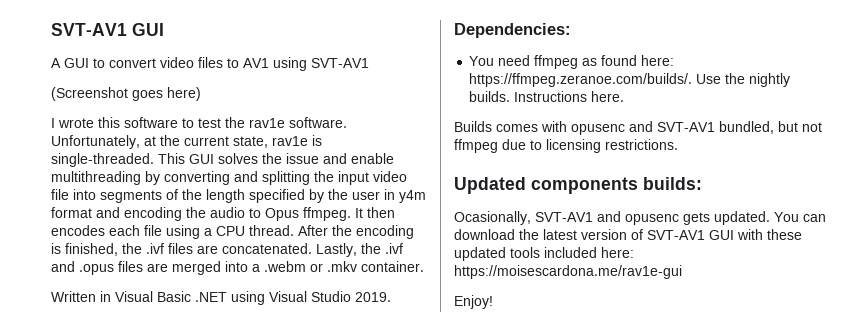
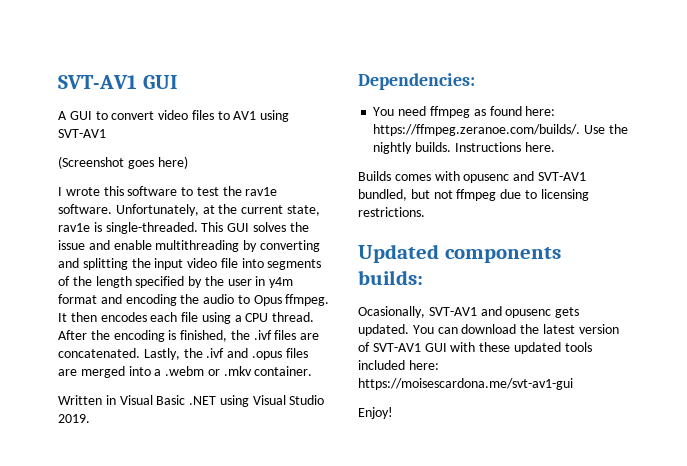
[454,265,682,279] https://moisescardona.me/rav1e-gui -> [358,378,573,390] https://moisescardona.me/svt-av1-gui

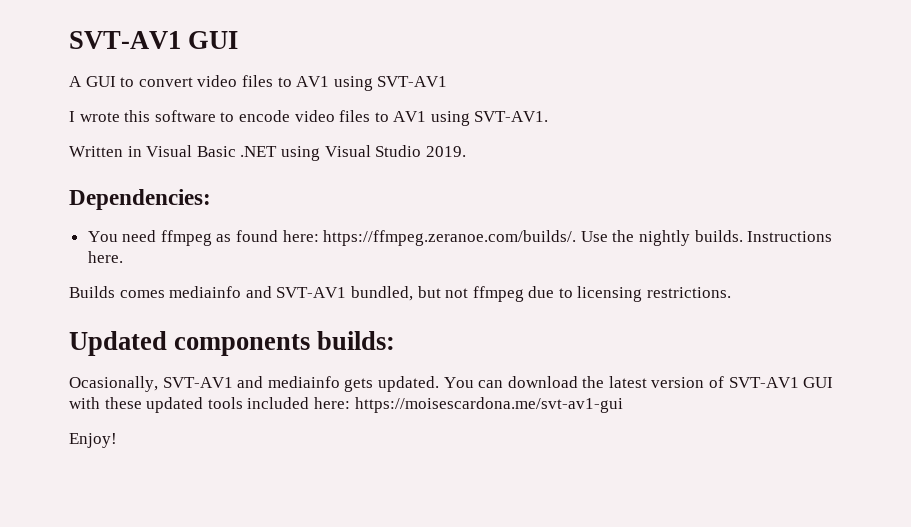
[58,156,188,169] // (Screenshot goes here) -> (448, 81) none
[196,186,278,196] [58,204,320,216] [58,222,309,234] [58,240,320,252] [58,258,322,270] [58,276,294,288] [58,294,330,306] [58,312,315,324] [58,330,320,342] [58,348,308,360] [58,366,313,378] test the rav1e software. Unfortunately, at the current state, rav1e is single-threaded. This GUI solves the issue and enable multithreading by converting and splitting the input video file into segments of the length specified by the user in y4m format and encoding the audio to Opus ffmpeg. It then encodes each file using a CPU thread. After the encoding is finished, the .ivf files are concatenated. Lastly, the .ivf and .opus files are merged into a .webm or .mkv container. -> [238,110,549,126] encode video files to AV1 using SVT-AV1.
[434,171,510,183] with opusenc -> [169,286,242,298] mediainfo
[505,309,552,318] opusenc -> [267,376,340,388] mediainfo

